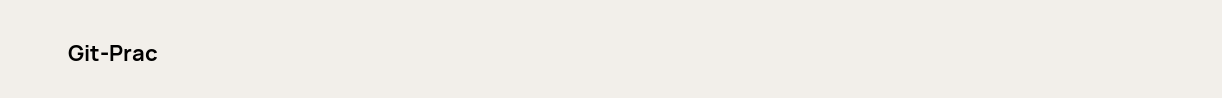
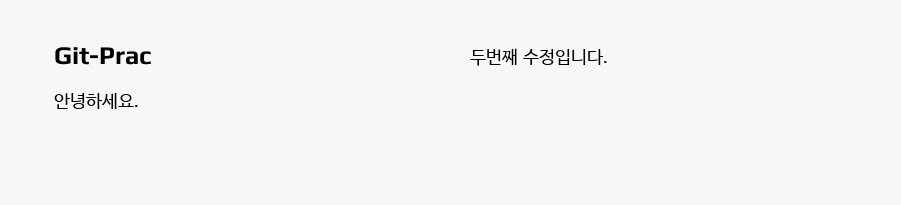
(158, 53) none -> [54,93,139,109] [470,48,608,66] // 안녕하세요. // 두번째 수정입니다.

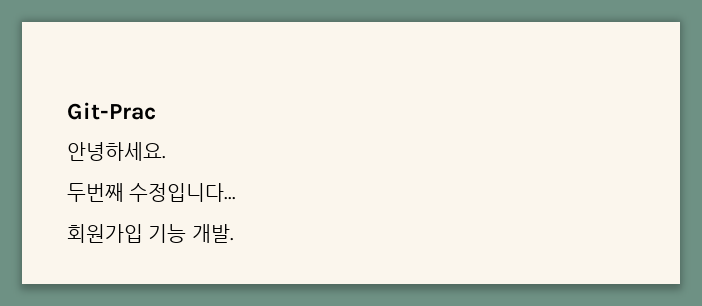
[522,49,608,65] 수정입니다. -> [129,183,237,202] [67,224,234,243] 수정입니다... // 회원가입 기능 개발.

